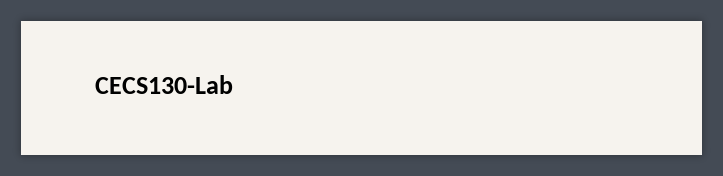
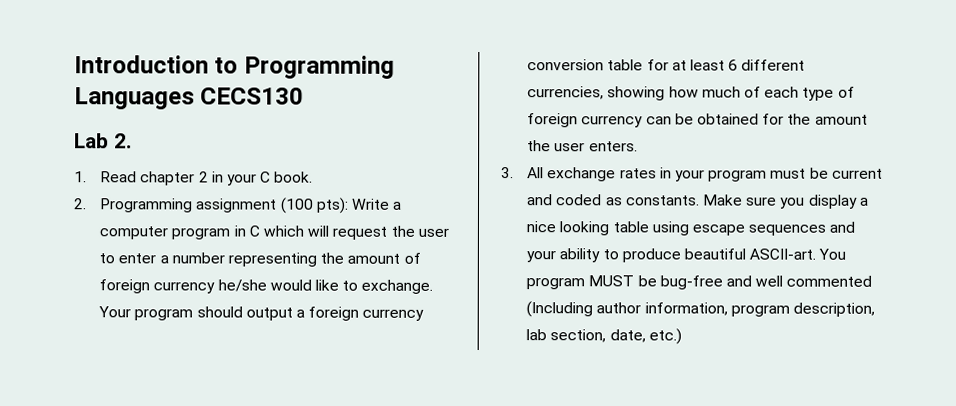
[95,75,233,94] CECS130-Lab -> [74,55,395,79] [74,87,305,110] [74,133,132,149] [74,171,314,186] [73,197,403,214] [99,225,449,240] [99,252,421,267] [99,279,434,294] [98,306,425,321] [527,59,806,71] [527,86,855,101] [527,113,868,128] [527,140,638,152] [501,167,883,182] [526,194,869,209] [526,221,856,236] [526,248,847,263] [526,275,873,290] [526,301,875,318] [526,328,682,345] Introduction to Programming Languages CECS130 // Lab 2. // 1. Read chapter 2 in your C book. // 2. Programming assignment (100 pts): Write a computer program in C which will request the user to enter a number representing the amount of foreign currency he/she would like to exchange. Your program should output a foreign currency conversion table for at least 6 different currencies, showing how much of each type of foreign currency can be obtained for the amount the user enters. // 3. All exchange rates in your program must be current and coded as constants. Make sure you display a nice looking table using escape sequences and your ability to produce beautiful ASCII-art. You program MUST be bug-free and well commented (Including author information, program description, lab section, date, etc.)

